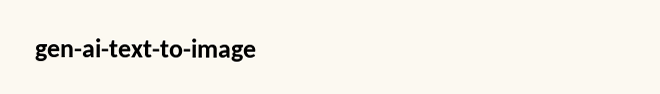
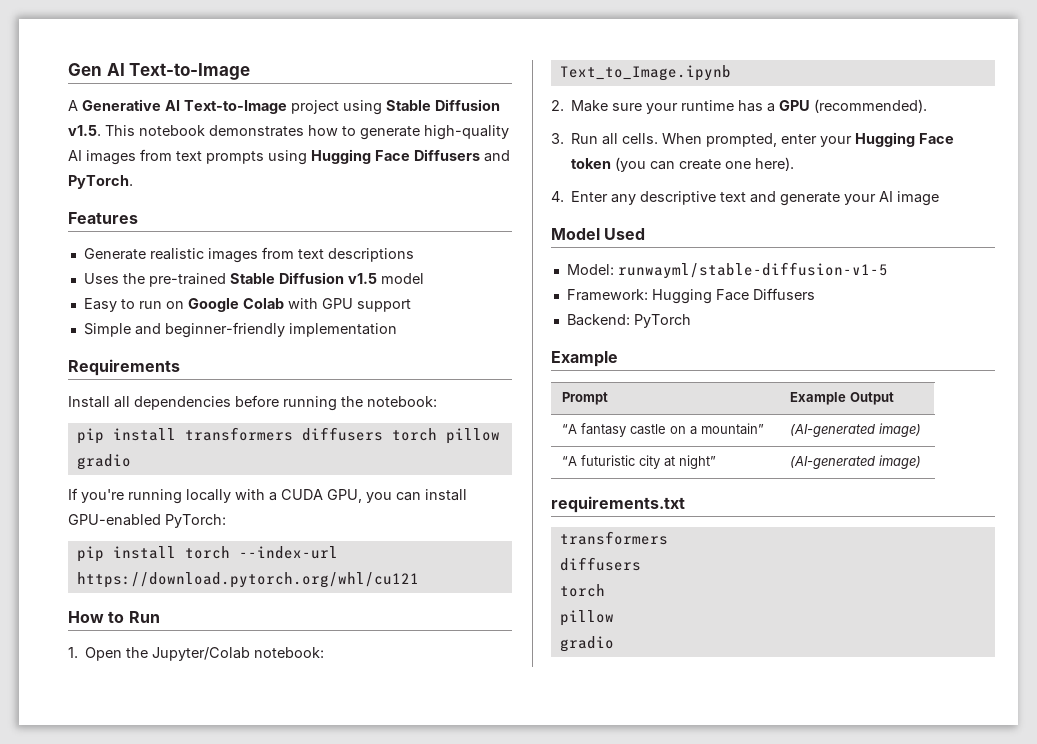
[34,38,257,62] gen-ai-text-to-image -> [68,63,251,80] [68,99,500,115] [68,125,509,140] [68,149,510,165] [68,175,133,189] [68,212,138,224] [83,247,414,263] [83,272,424,287] [83,298,411,312] [83,322,397,338] [68,359,180,376] [68,395,437,411] [76,427,500,444] [76,454,131,470] [68,488,467,504] [68,514,226,528] [76,546,338,562] [76,572,419,588] [68,611,160,623] [68,647,325,661] [559,65,731,81] [551,99,928,114] [551,132,955,147] [571,157,795,172] [551,191,940,206] [551,228,646,240] [566,262,888,279] [566,288,815,304] [566,314,691,328] [551,351,618,367] [562,392,609,405] [790,392,894,405] [562,423,765,437] [790,423,922,437] [562,455,717,469] [790,455,922,469] [551,496,685,513] [559,531,668,545] [559,557,641,571] [559,584,605,597] [559,610,614,626] [559,636,614,652] Gen AI Text-to-Image // A Generative AI Text-to-Image project using Stable Diffusion v1.5. This notebook demonstrates how to generate high-quality AI images from text prompts using Hugging Face Diffusers and PyTorch. // Features // Generate realistic images from text descriptions // Uses the pre-trained Stable Diffusion v1.5 model // Easy to run on Google Colab with GPU support // Simple and beginner-friendly implementation // Requirements // Install all dependencies before running the notebook: // pip install transformers diffusers torch pillow gradio // If you're running locally with a CUDA GPU, you can install GPU-enabled PyTorch: // pip install torch --index-url https://download.pytorch.org/whl/cu121 // How to Run // 1. Open the Jupyter/Colab notebook: // Text_to_Image.ipynb // 2. Make sure your runtime has a GPU (recommended). // 3. Run all cells. When prompted, enter your Hugging Face token (you can create one here). // 4. Enter any descriptive text and generate your AI image // Model Used // Model: runwayml/stable-diffusion-v1-5 // Framework: Hugging Face Diffusers // Backend: PyTorch // Example // Prompt | Example Output // “A fantasy castle on a mountain” | (AI-generated image) // “A futuristic city at night” | (AI-generated image) // requirements.txt // transformers // diffusers // torch // pillow // gradio

